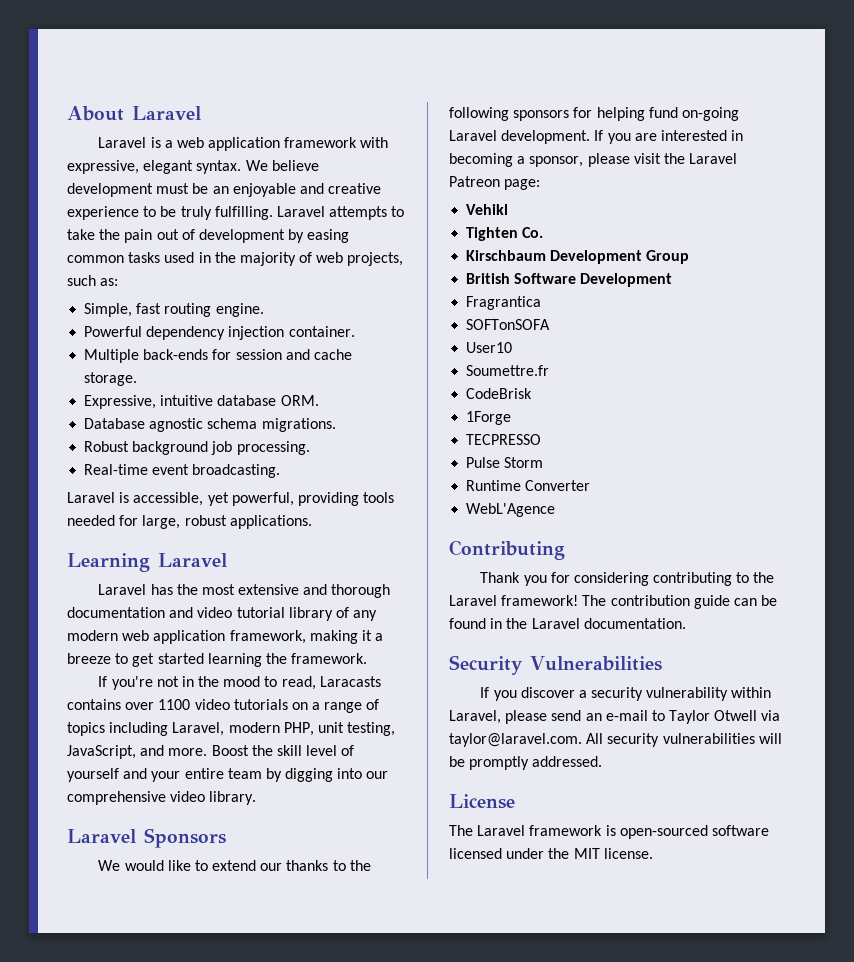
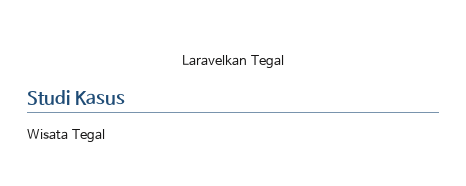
[67,106,201,121] [98,137,389,151] [67,160,319,174] [67,183,382,197] [67,206,405,220] [67,229,350,243] [67,252,404,266] [67,275,119,286] [84,303,264,317] [84,326,355,340] [84,349,352,363] [84,372,138,386] [84,395,319,409] [84,418,336,432] [84,441,310,455] [84,464,281,478] [67,492,395,506] [67,515,312,529] [67,553,227,572] [98,584,391,598] [67,607,378,621] [67,630,384,644] [67,653,368,667] [98,676,381,690] [67,699,380,713] [67,722,396,736] [67,745,355,759] [67,768,389,782] [67,791,257,805] [67,828,226,848] [98,860,371,871] [449,107,739,121] [449,130,744,144] [449,153,738,167] [449,176,541,190] [466,204,509,215] [466,227,544,241] [466,250,690,264] [466,273,673,287] [466,296,542,310] [466,319,551,330] [466,342,513,353] [466,365,550,376] [466,388,533,399] [466,411,512,425] [466,434,542,445] [466,457,544,468] [466,480,591,491] [466,503,556,517] [449,540,565,560] [480,572,775,586] [449,595,778,609] [449,618,686,629] [449,655,662,675] [480,687,772,701] [449,710,781,724] [449,733,782,747] [449,756,603,770] [449,794,515,809] [449,825,769,839] [449,848,653,859] About Laravel // Laravel is a web application framework with expressive, elegant syntax. We believe development must be an enjoyable and creative experience to be truly fulfilling. Laravel attempts to take the pain out of development by easing common tasks used in the majority of web projects, such as: // Simple, fast routing engine. // Powerful dependency injection container. // Multiple back-ends for session and cache storage. // Expressive, intuitive database ORM. // Database agnostic schema migrations. // Robust background job processing. // Real-time event broadcasting. // Laravel is accessible, yet powerful, providing tools needed for large, robust applications. // Learning Laravel // Laravel has the most extensive and thorough documentation and video tutorial library of any modern web application framework, making it a breeze to get started learning the framework. // If you're not in the mood to read, Laracasts contains over 1100 video tutorials on a range of topics including Laravel, modern PHP, unit testing, JavaScript, and more. Boost the skill level of yourself and your entire team by digging into our comprehensive video library. // Laravel Sponsors // We would like to extend our thanks to the following sponsors for helping fund on-going Laravel development. If you are interested in becoming a sponsor, please visit the Laravel Patreon page: // Vehikl // Tighten Co. // Kirschbaum Development Group // British Software Development // Fragrantica // SOFTonSOFA // User10 // Soumettre.fr // CodeBrisk // 1Forge // TECPRESSO // Pulse Storm // Runtime Converter // WebL'Agence // Contributing // Thank you for considering contributing to the Laravel framework! The contribution guide can be found in the Laravel documentation. // Security Vulnerabilities // If you discover a security vulnerability within Laravel, please send an e-mail to Taylor Otwell via taylor@laravel.com. All security vulnerabilities will be promptly addressed. // License // The Laravel framework is open-sourced software licensed under the MIT license. -> [182,55,284,69] [27,90,125,105] [27,129,105,143] Laravelkan Tegal // Studi Kasus // Wisata Tegal

